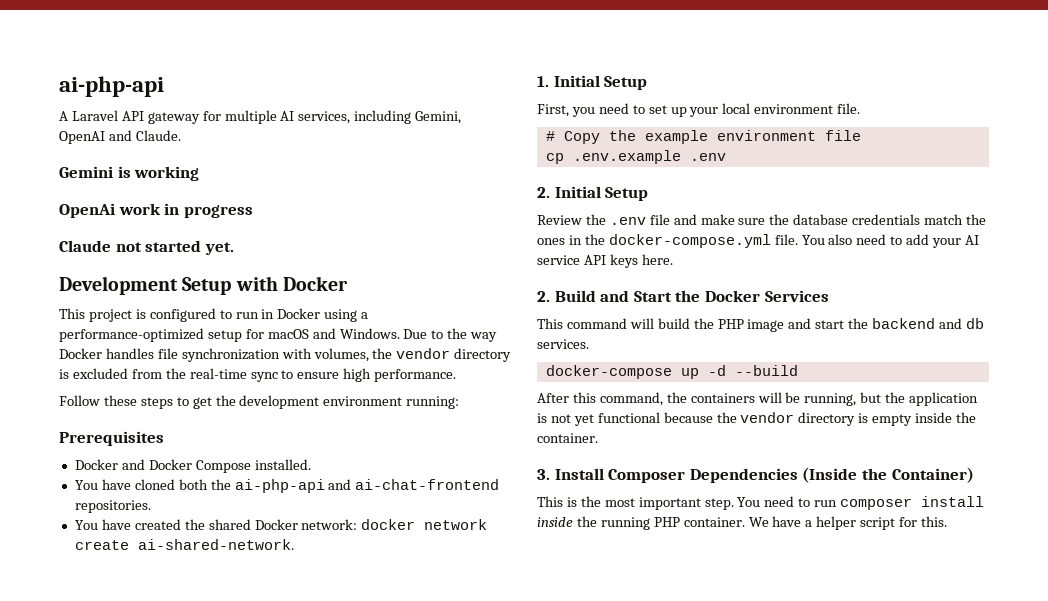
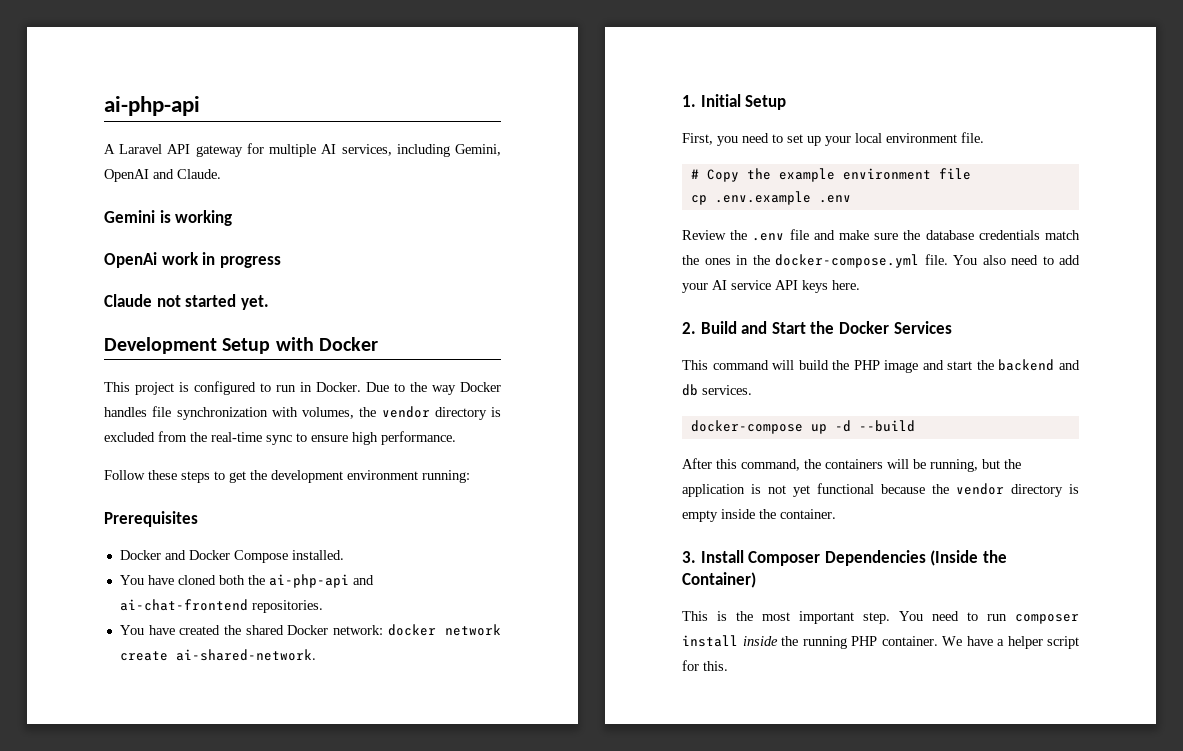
[277,308,369,322] [59,328,400,342] Docker using a performance-optimized setup for macOS and Windows. -> [316,382,361,392] Docker.
[537,186,649,201] // 2. Initial Setup -> (851, 199) none

